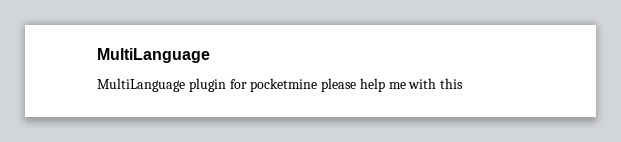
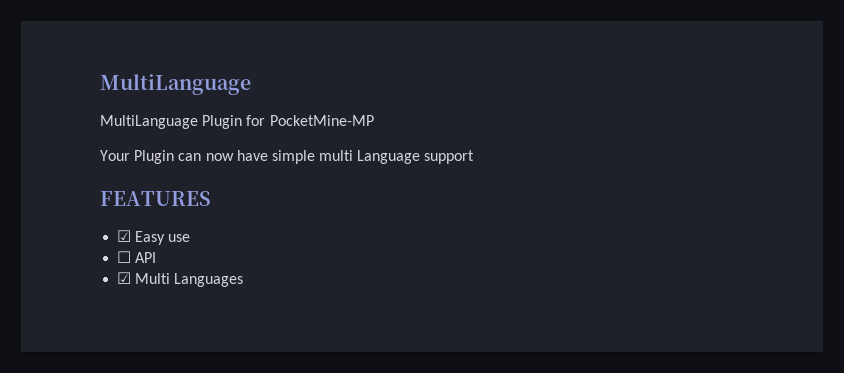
[188,78,464,92] plugin for pocketmine please help me with this -> [202,115,374,129] [100,150,475,164] [100,191,211,206] [117,230,191,245] [117,251,157,263] [117,272,244,287] Plugin for PocketMine-MP // Your Plugin can now have simple multi Language support // FEATURES // ☑ Easy use // ☐ API // ☑ Multi Languages

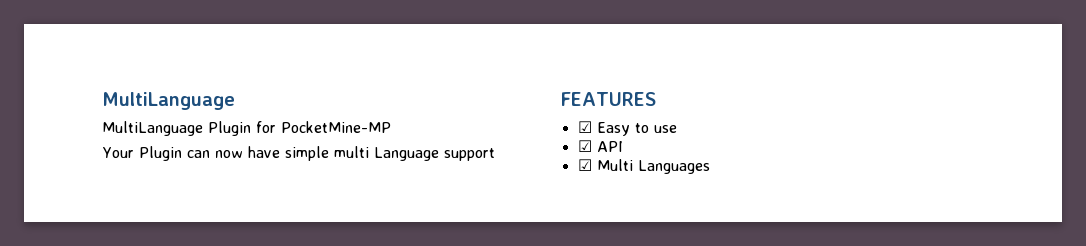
(166, 238) none -> [634,123,649,133] to
[117,251,132,263] ☐ -> [577,140,592,152] ☑

